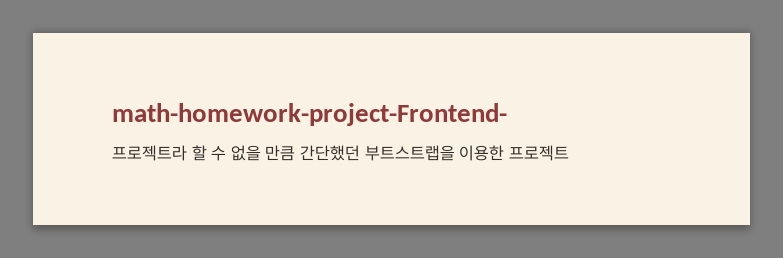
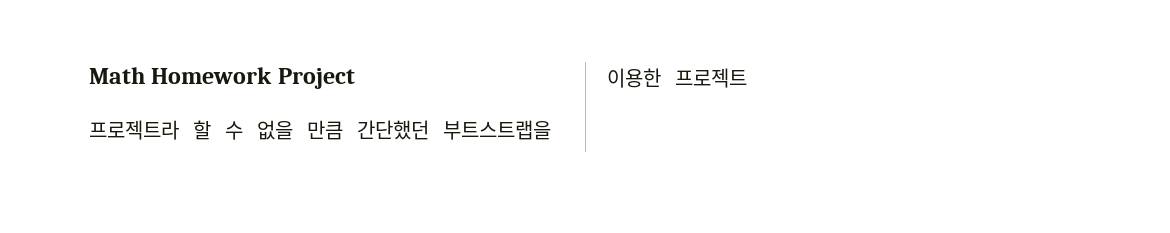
[112,103,507,126] math-homework-project-Frontend- -> [89,67,355,89] Math Homework Project

